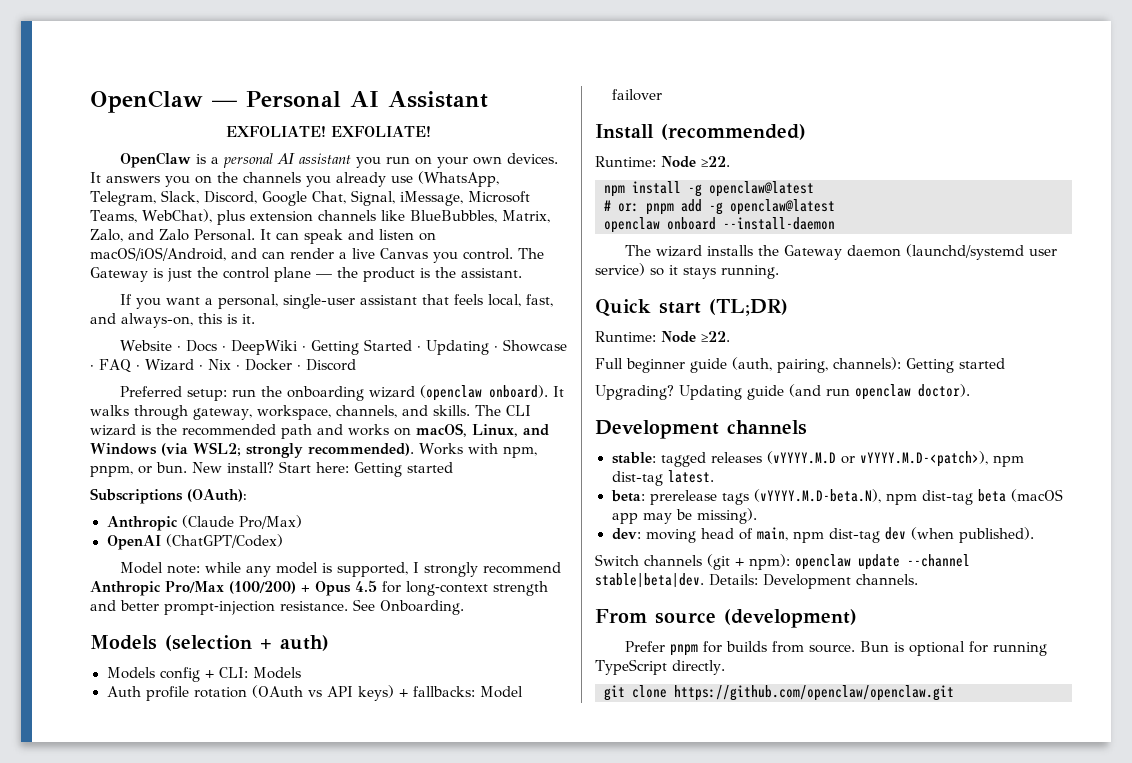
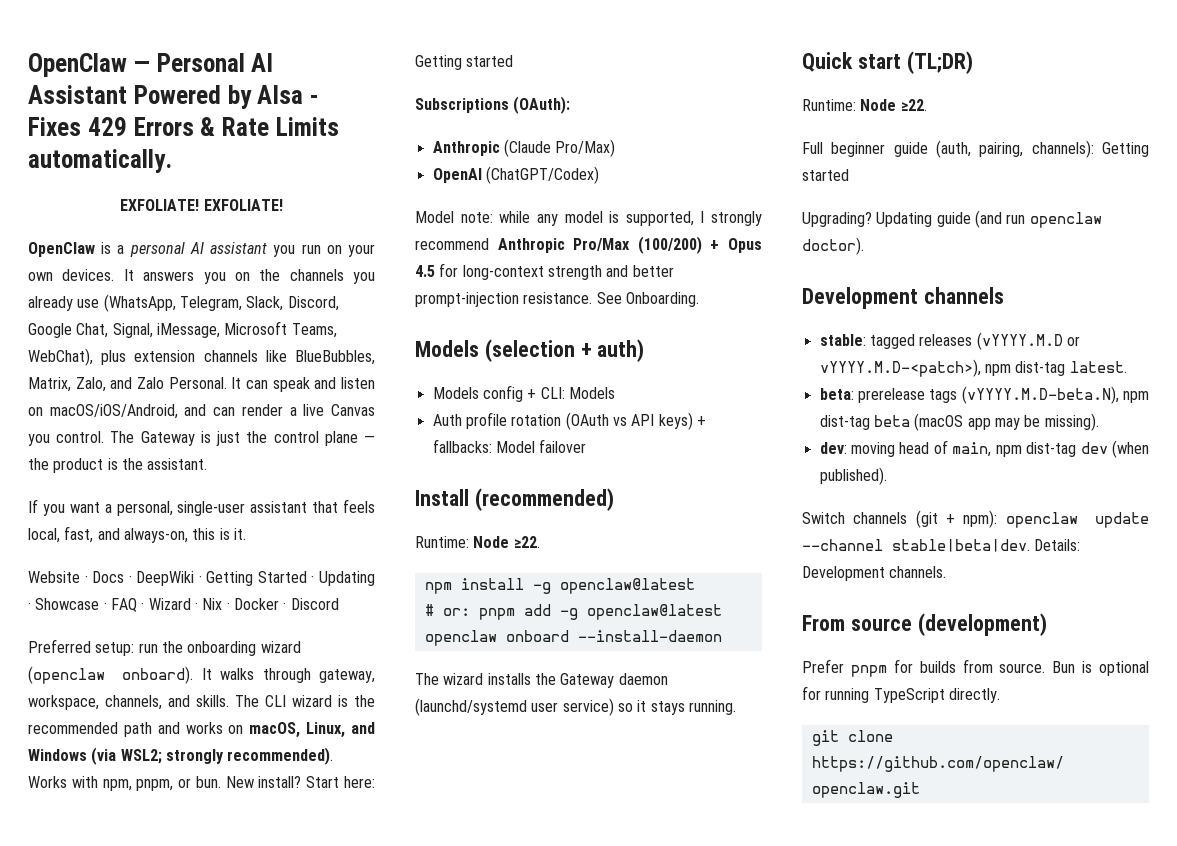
(488, 99) none -> [133,85,319,109] [28,117,339,136] [28,149,172,173] Powered by AIsa - Fixes 429 Errors & Rate Limits automatically.

